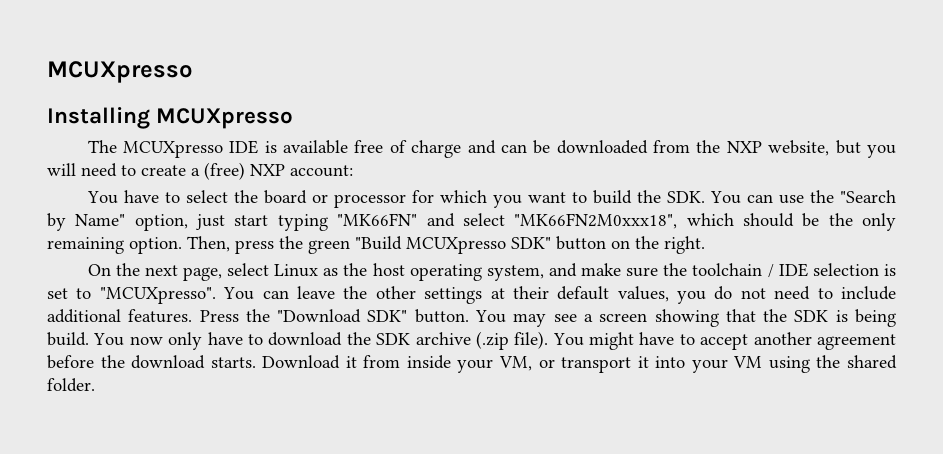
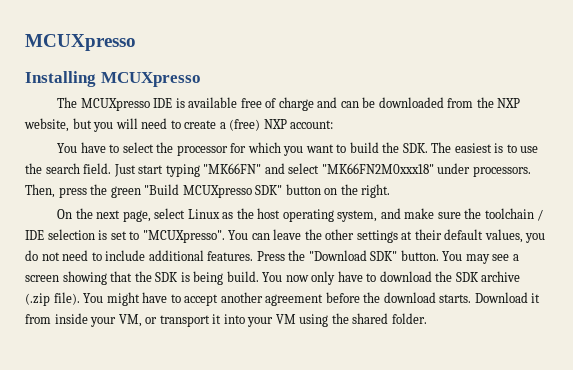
[263,190,328,204] board or -> (174, 147) none
[709,190,896,204] [47,213,226,231] You can use the "Search by Name" option, just -> [431,142,539,153] [25,163,136,177] The easiest is to use the search field. Just
[514,213,897,231] [47,237,182,254] "MK66FN2M0xxx18", which should be the only remaining option. -> [321,163,531,177] "MK66FN2M0xxx18" under processors.

